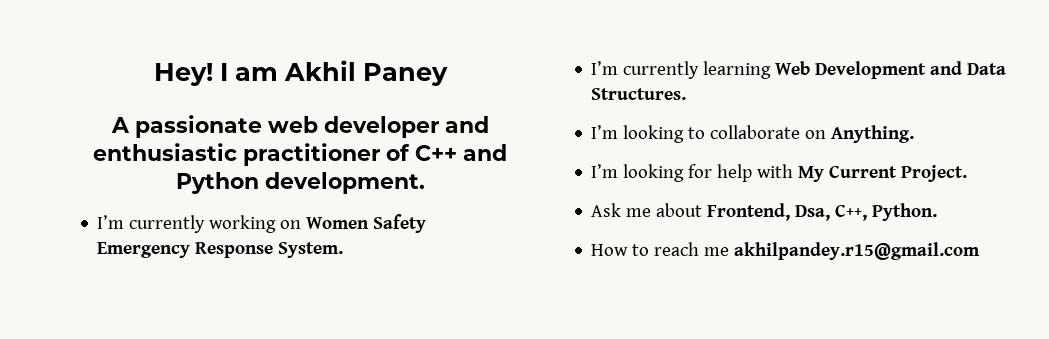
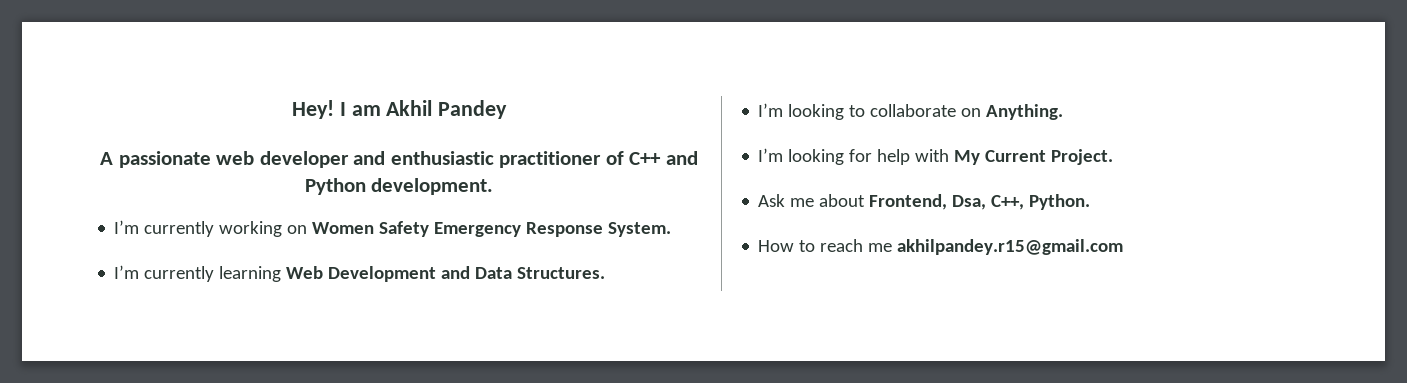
[362,63,448,86] Paney -> [438,100,508,119] Pandey

